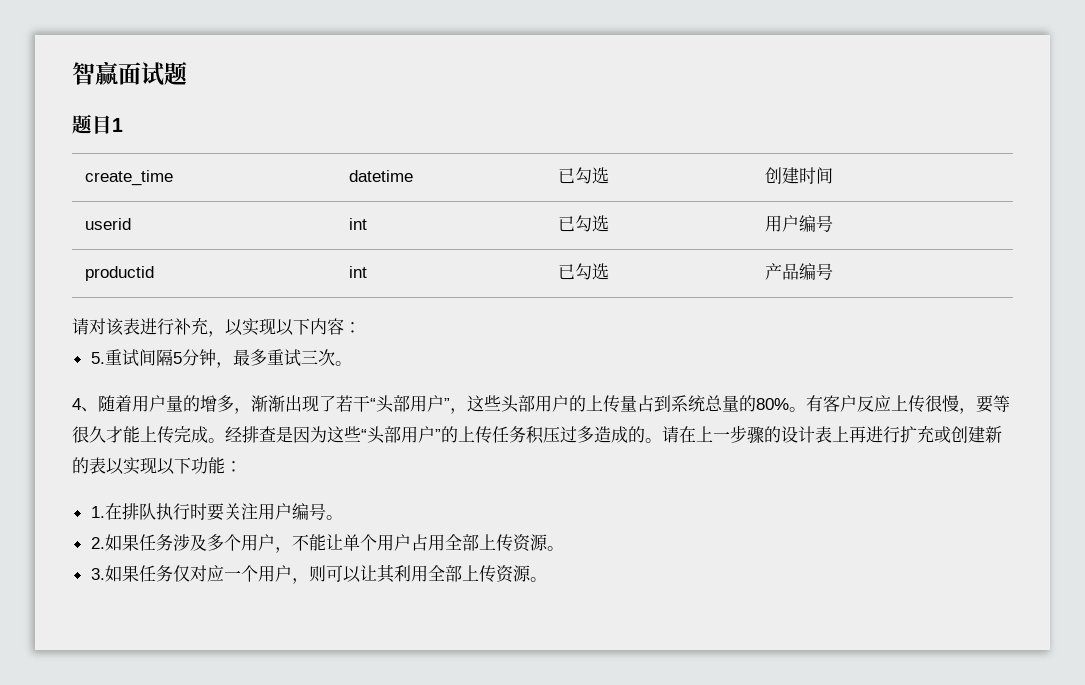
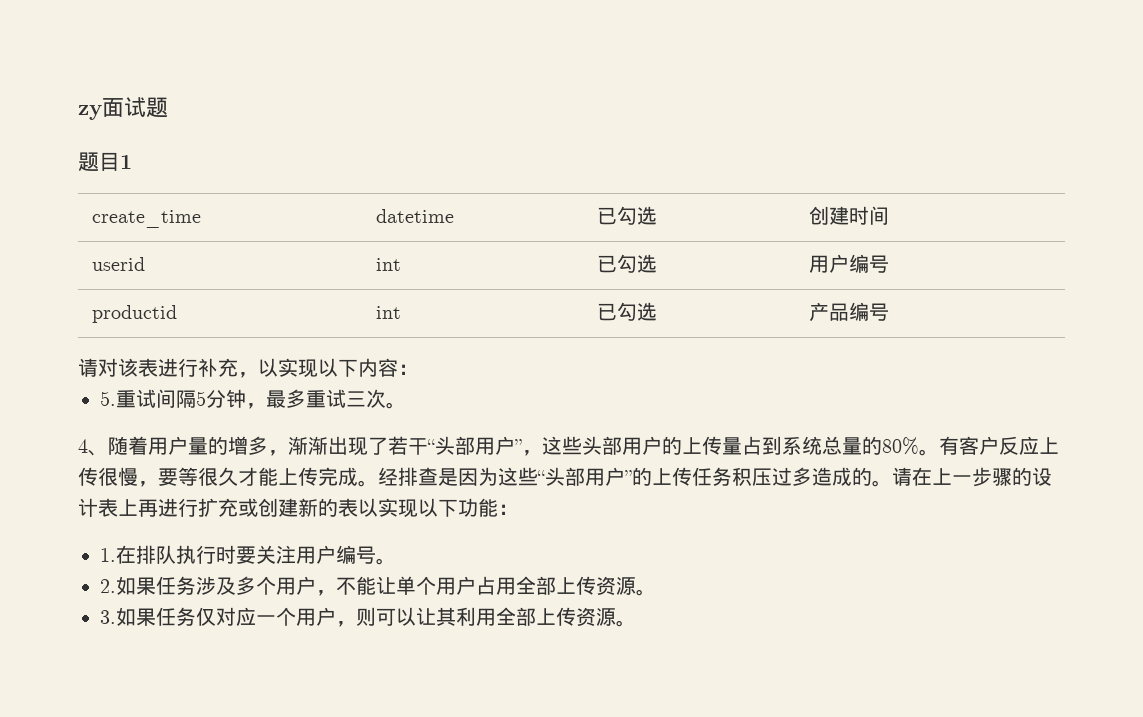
[72,61,118,85] 智赢 -> [78,105,102,120] zy

